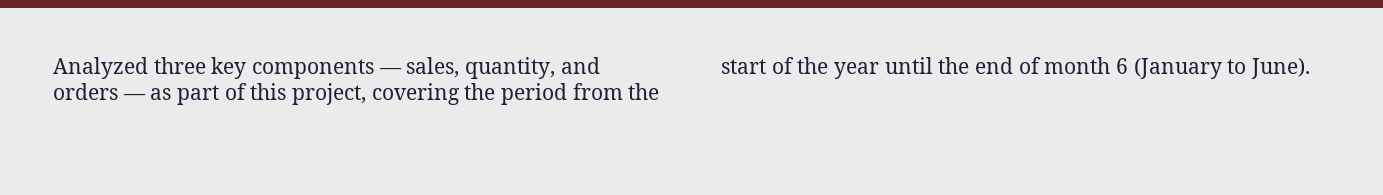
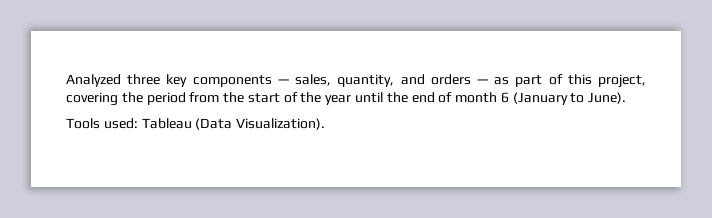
(1311, 68) none -> [66,118,326,130] // Tools used: Tableau (Data Visualization).

